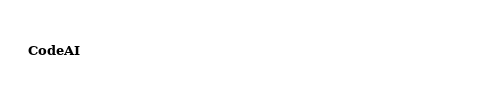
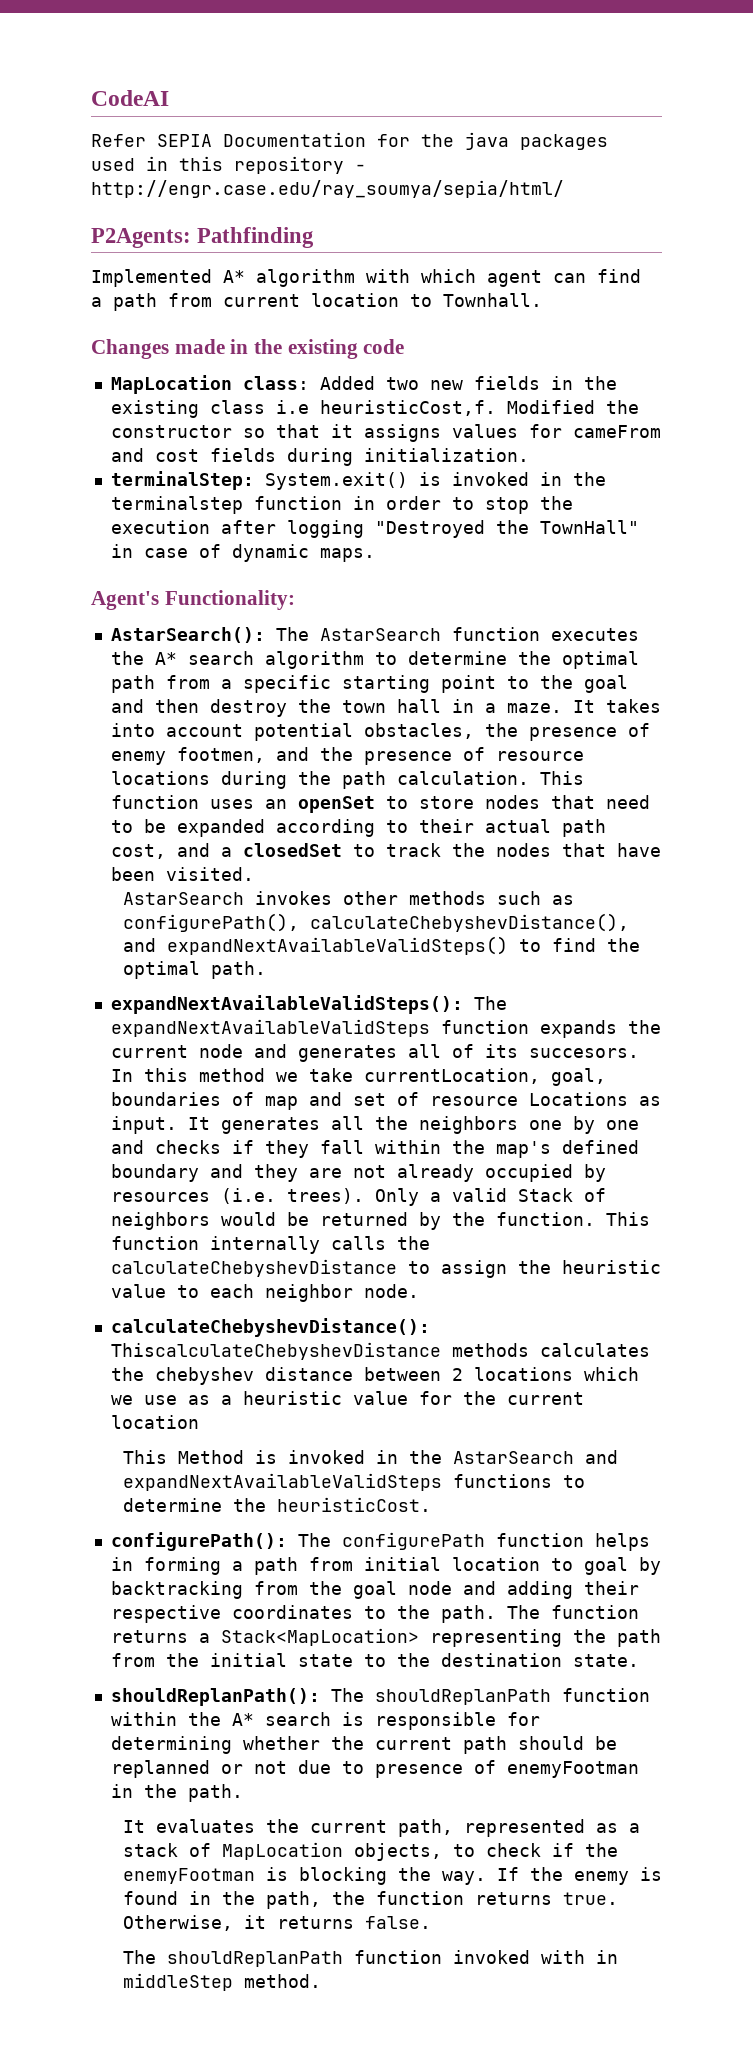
(80, 50) none -> [91,132,608,150] [91,156,366,174] [91,180,564,198] [91,227,315,248] [91,269,641,287] [91,293,542,311] [91,339,405,359] [110,375,617,394] [110,400,639,418] [110,424,661,442] [110,448,529,466] [110,471,606,490] [110,496,573,514] [110,520,639,538] [110,544,375,562] [91,590,295,610] [110,627,639,643] [110,651,639,669] [110,675,628,693] [110,699,661,717] [110,723,650,741] [110,747,584,765] [110,771,584,789] [110,795,650,813] [110,819,606,837] [110,843,661,859] [110,867,254,881] [122,891,574,905] [122,913,629,932] [122,936,640,955] [122,961,266,979] [110,995,507,1014] [110,1019,661,1038] [110,1044,639,1062] [110,1068,606,1086] [110,1092,661,1110] [110,1116,639,1134] [110,1140,639,1158] [110,1164,606,1182] [110,1188,606,1206] [110,1212,650,1230] [110,1236,430,1254] [110,1259,661,1278] [110,1284,419,1302] [110,1318,430,1337] [110,1342,650,1360] [110,1367,639,1385] [110,1391,584,1405] [110,1415,199,1429] [122,1450,618,1464] [122,1473,585,1491] [122,1497,431,1512] [110,1532,650,1551] [110,1557,661,1575] [110,1581,639,1599] [110,1605,639,1623] [110,1628,661,1647] [110,1653,639,1667] [110,1688,650,1706] [110,1712,540,1730] [110,1736,617,1754] [110,1760,639,1778] [110,1784,243,1802] [122,1819,640,1837] [122,1842,618,1861] [122,1867,662,1885] [122,1891,618,1909] [122,1915,431,1931] [122,1950,618,1967] [122,1973,321,1991] // Refer SEPIA Documentation for the java packages used in this repository - http://engr.case.edu/ray_soumya/sepia/html/ // P2Agents: Pathfinding // Implemented A* algorithm with which agent can find a path from current location to Townhall. // Changes made in the existing code // MapLocation class: Added two new fields in the existing class i.e heuristicCost,f. Modified the constructor so that it assigns values for cameFrom and cost fields during initialization. // terminalStep: System.exit() is invoked in the terminalstep function in order to stop the execution after logging "Destroyed the TownHall" in case of dynamic maps. // Agent's Functionality: // AstarSearch(): The AstarSearch function executes the A* search algorithm to determine the optimal path from a specific starting point to the goal and then destroy the town hall in a maze. It takes into account potential obstacles, the presence of enemy footmen, and the presence of resource locations during the path calculation. This function uses an openSet to store nodes that need to be expanded according to their actual path cost, and a closedSet to track the nodes that have been visited. // AstarSearch invokes other methods such as configurePath(), calculateChebyshevDistance(), and expandNextAvailableValidSteps() to find the optimal path. // expandNextAvailableValidSteps(): The expandNextAvailableValidSteps function expands the current node and generates all of its succesors. In this method we take currentLocation, goal, boundaries of map and set of resource Locations as input. It generates all the neighbors one by one and checks if they fall within the map's defined boundary and they are not already occupied by resources (i.e. trees). Only a valid Stack of neighbors would be returned by the function. This function internally calls the calculateChebyshevDistance to assign the heuristic value to each neighbor node. // calculateChebyshevDistance(): ThiscalculateChebyshevDistance methods calculates the chebyshev distance between 2 locations which we use as a heuristic value for the current location // This Method is invoked in the AstarSearch and expandNextAvailableValidSteps functions to determine the heuristicCost. // configurePath(): The configurePath function helps in forming a path from initial location to goal by backtracking from the goal node and adding their respective coordinates to the path. The function returns a Stack<MapLocation> representing the path from the initial state to the destination state. // shouldReplanPath(): The shouldReplanPath function within the A* search is responsible for determining whether the current path should be replanned or not due to presence of enemyFootman in the path. // It evaluates the current path, represented as a stack of MapLocation objects, to check if the enemyFootman is blocking the way. If the enemy is found in the path, the function returns true. Otherwise, it returns false. // The shouldReplanPath function invoked with in middleStep method.

